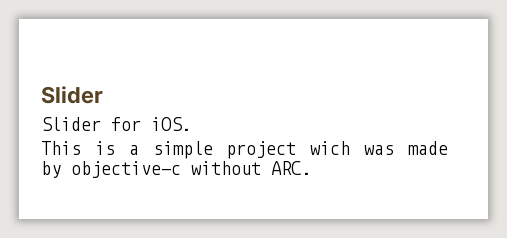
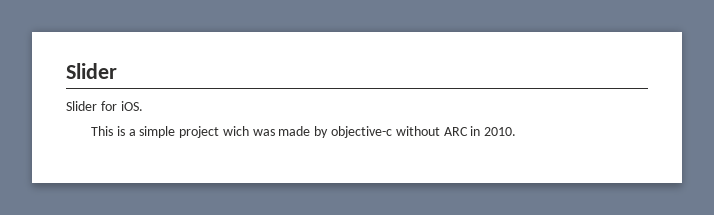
[271,161,311,175] ARC. -> [443,126,517,136] ARC in 2010.

